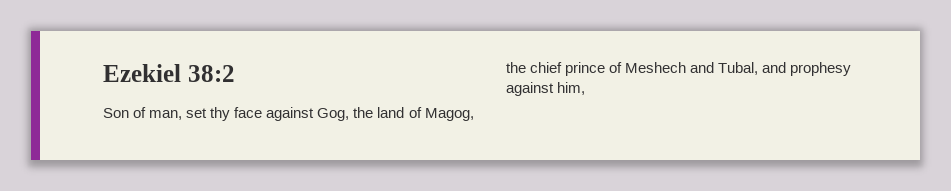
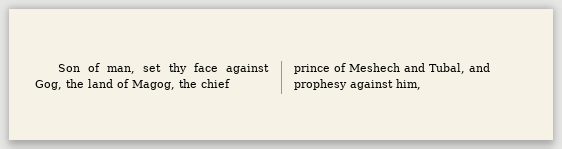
[103,64,235,82] Ezekiel 38:2 // -> (57, 68) none

